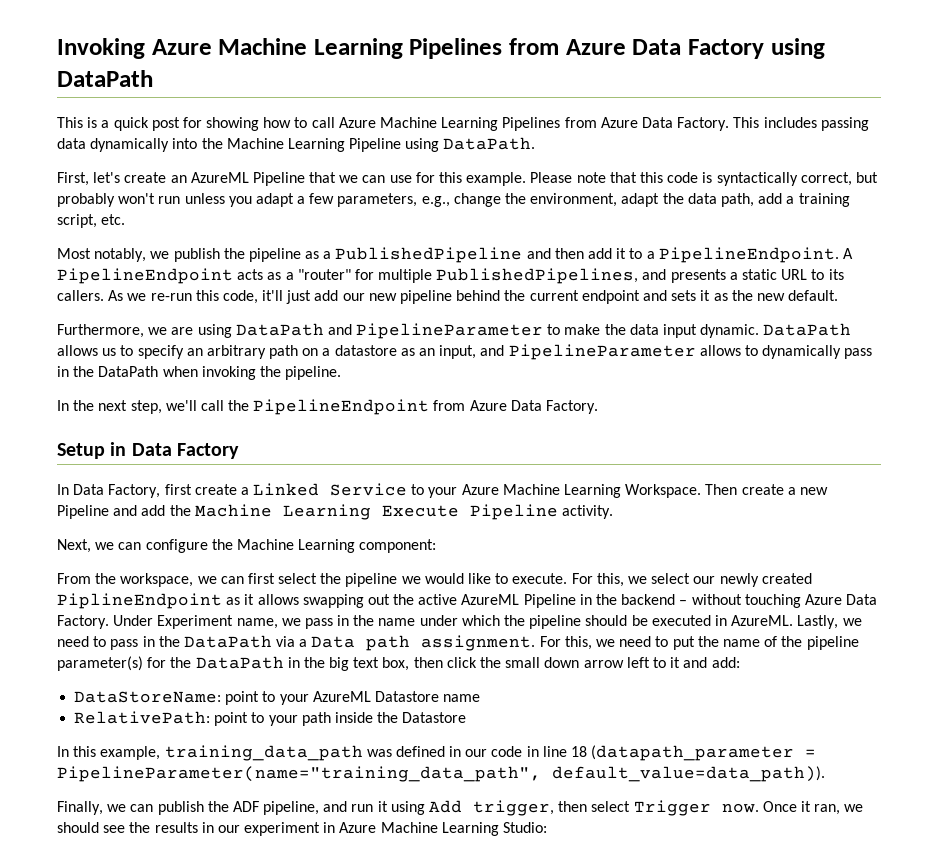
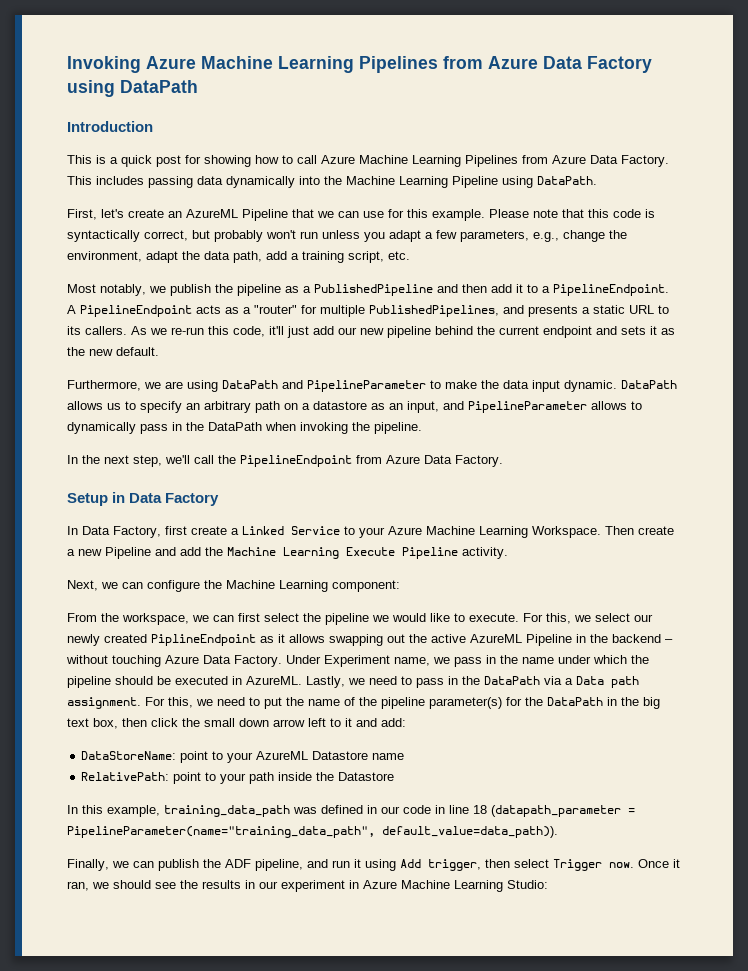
(153, 78) none -> [67,121,153,132] // Introduction

